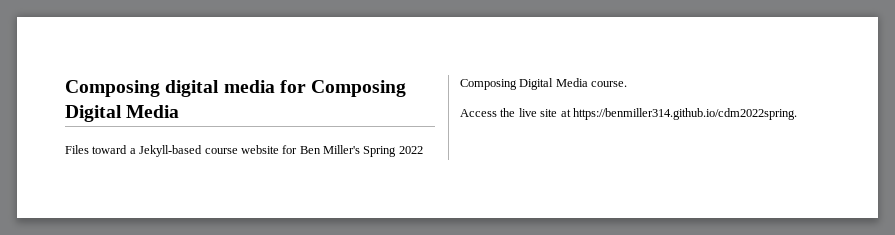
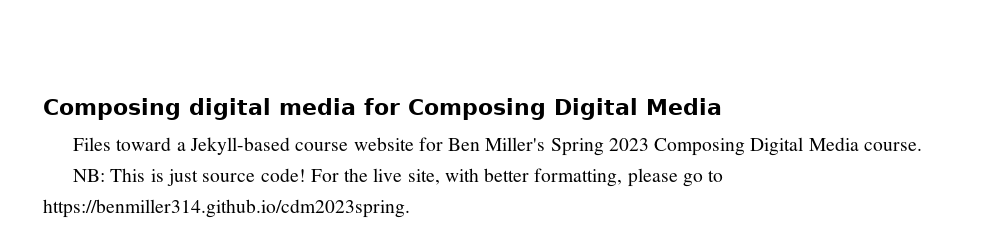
[398,146,423,154] 2022 -> [608,138,649,151] 2023
[460,108,797,120] Access the live site at https://benmiller314.github.io/cdm2022spring. -> [73,168,724,187] [43,199,410,218] NB: This is just source code! For the live site, with better formatting, please go to https://benmiller314.github.io/cdm2023spring.

